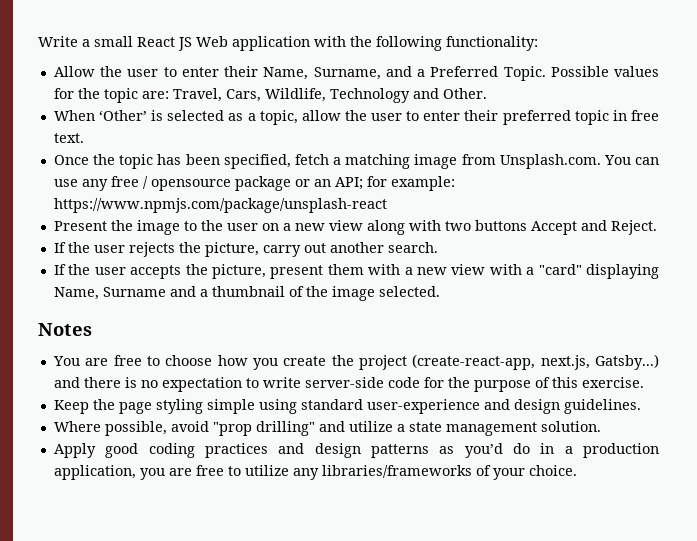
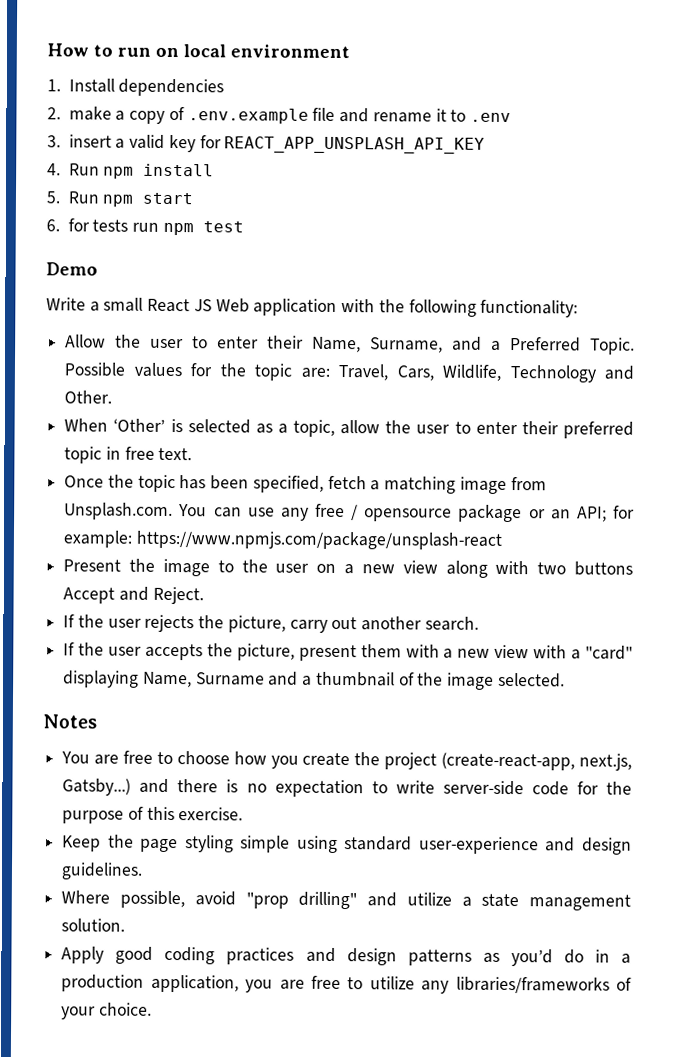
(38, 41) none -> [47,43,350,59] [47,78,225,97] [47,106,512,124] [47,134,486,154] [47,163,215,179] [46,191,194,207] [46,218,244,236] [46,262,98,276] How to run on local environment // 1. Install dependencies // 2. make a copy of .env.example file and rename it to .env // 3. insert a valid key for REACT_APP_UNSPLASH_API_KEY // 4. Run npm install // 5. Run npm start // 6. for tests run npm test // Demo //

